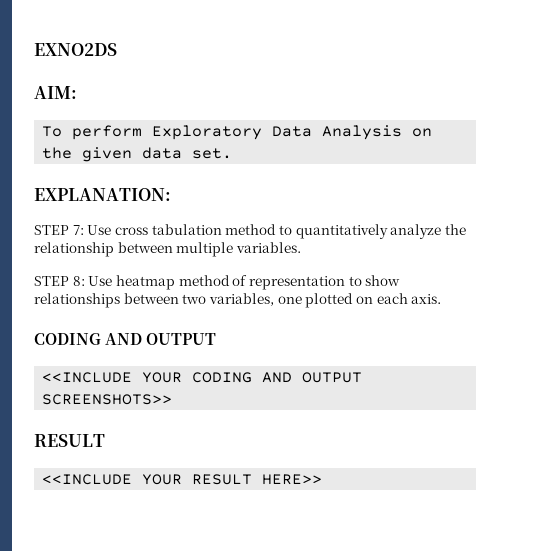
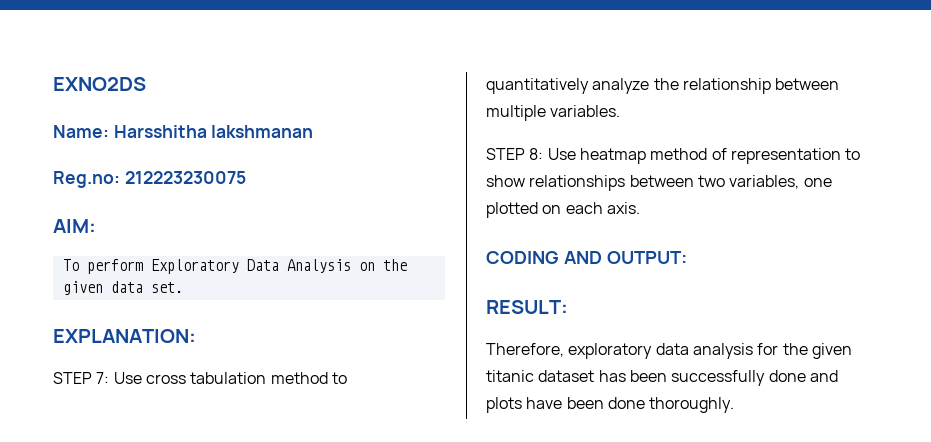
(117, 49) none -> [53,125,314,138] [53,171,246,188] // Name: Harsshitha lakshmanan // Reg.no: 212223230075
[146,333,217,345] [42,372,363,383] [42,394,173,405] [34,434,105,447] [42,474,323,485] OUTPUT // <<INCLUDE YOUR CODING AND OUTPUT SCREENSHOTS>> // RESULT // <<INCLUDE YOUR RESULT HERE>> -> [606,251,687,264] [486,300,568,314] [486,343,852,359] [486,370,838,386] [486,397,735,413] OUTPUT: // RESULT: // Therefore, exploratory data analysis for the given titanic dataset has been successfully done and plots have been done thoroughly.

